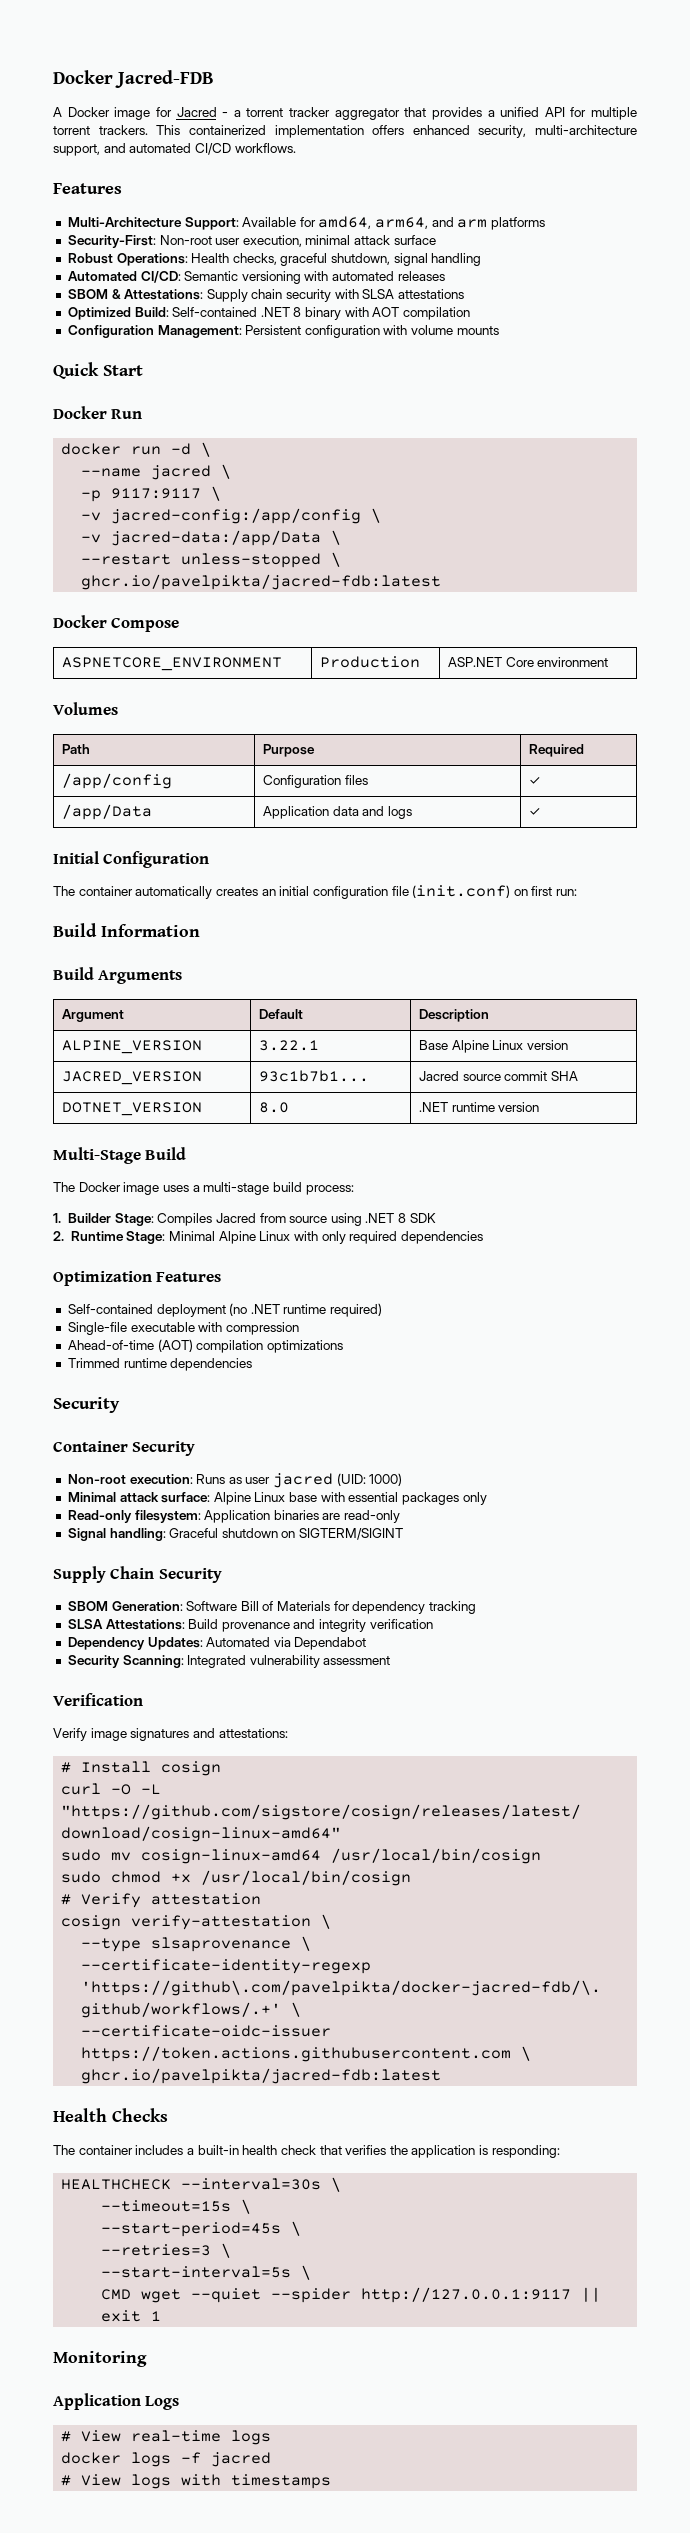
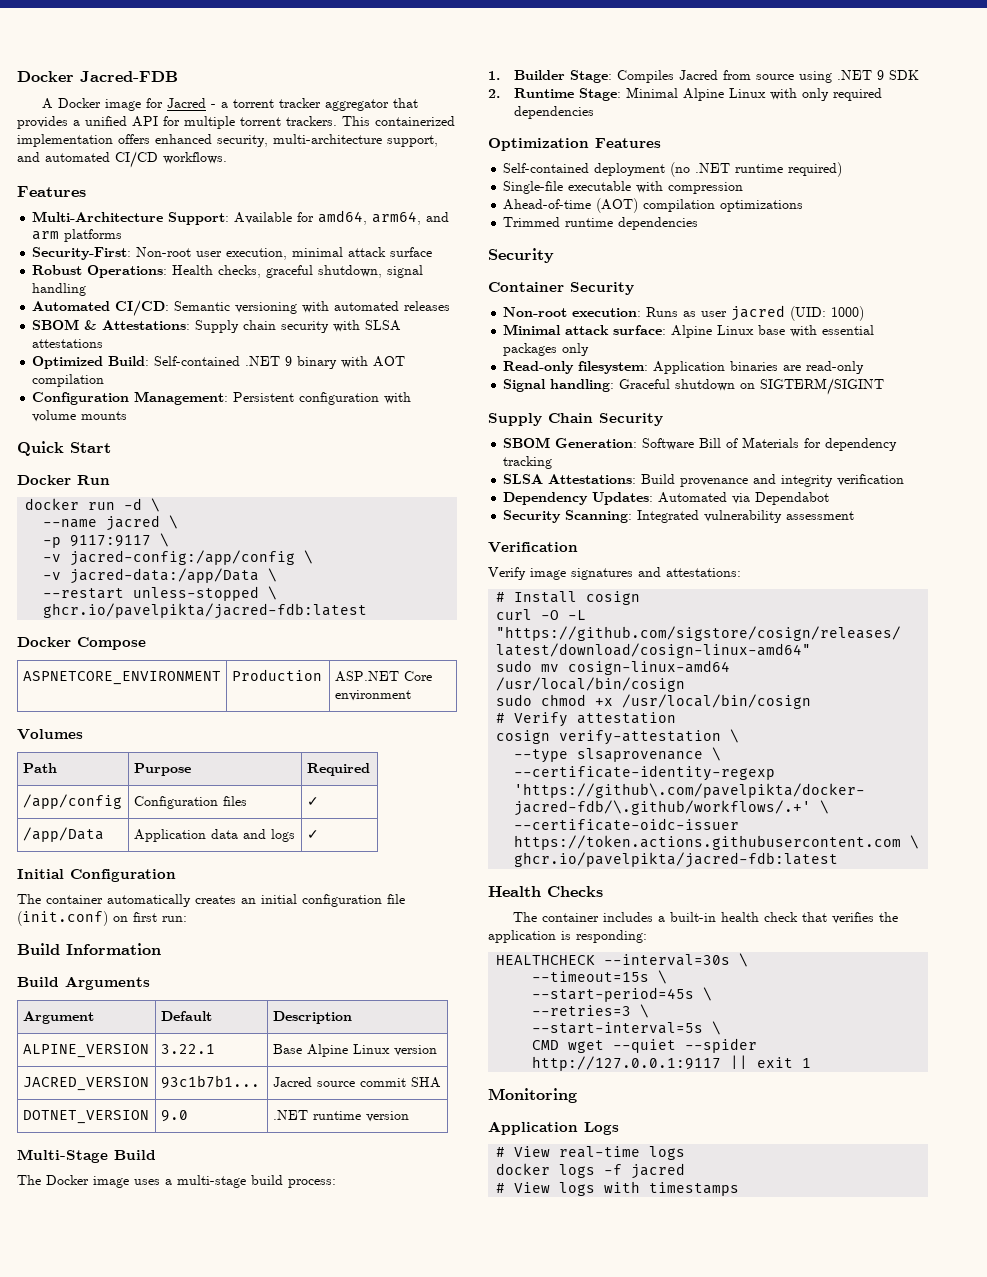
[293,307,302,317] 8 -> [285,356,293,366] 9
[258,1102,289,1113] 8.0 -> [160,1110,188,1122] 9.0
[398,1213,407,1223] 8 -> [876,70,884,80] 9

